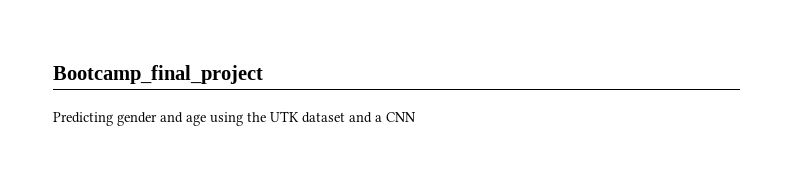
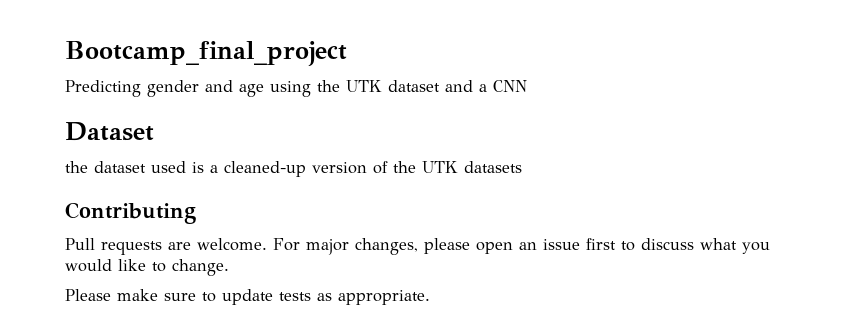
(416, 117) none -> [65,122,154,141] [65,161,522,177] [65,202,196,224] [65,238,770,255] [65,259,229,276] [65,289,430,305] // Dataset // the dataset used is a cleaned-up version of the UTK datasets // Contributing // Pull requests are welcome. For major changes, please open an issue first to discuss what you would like to change. // Please make sure to update tests as appropriate.

